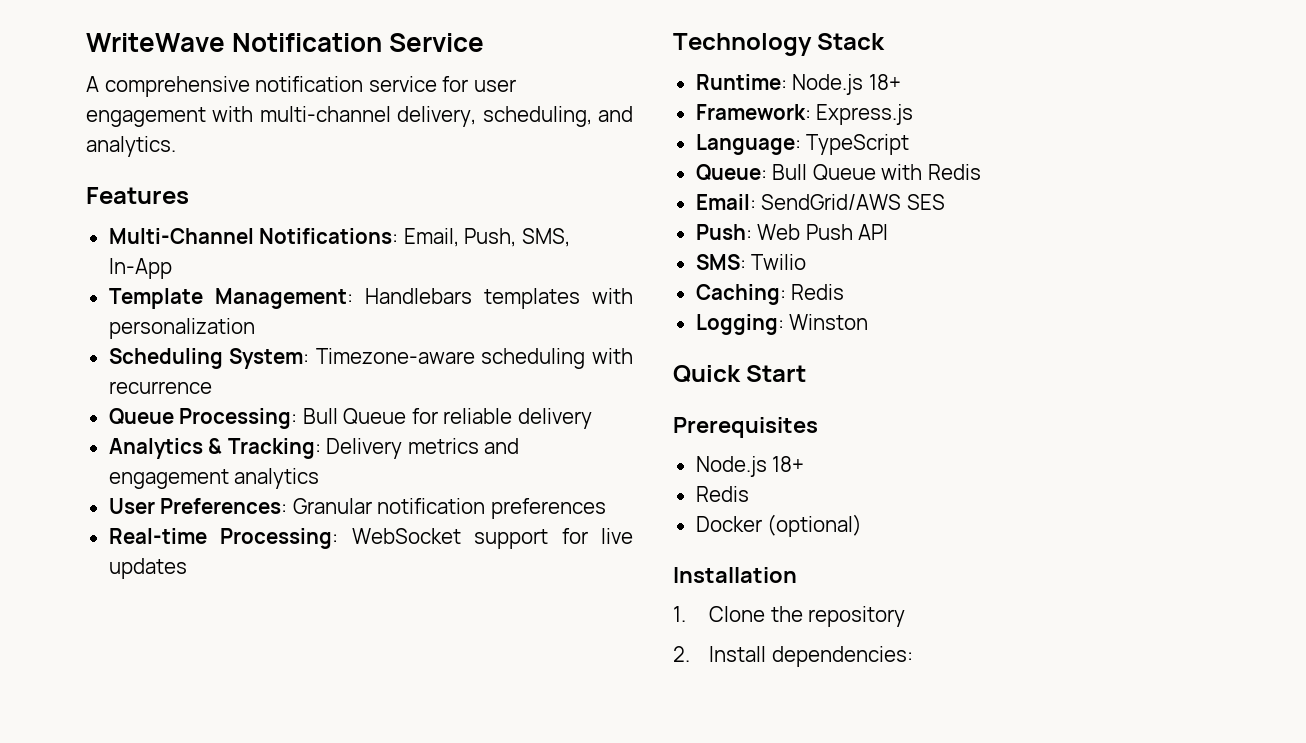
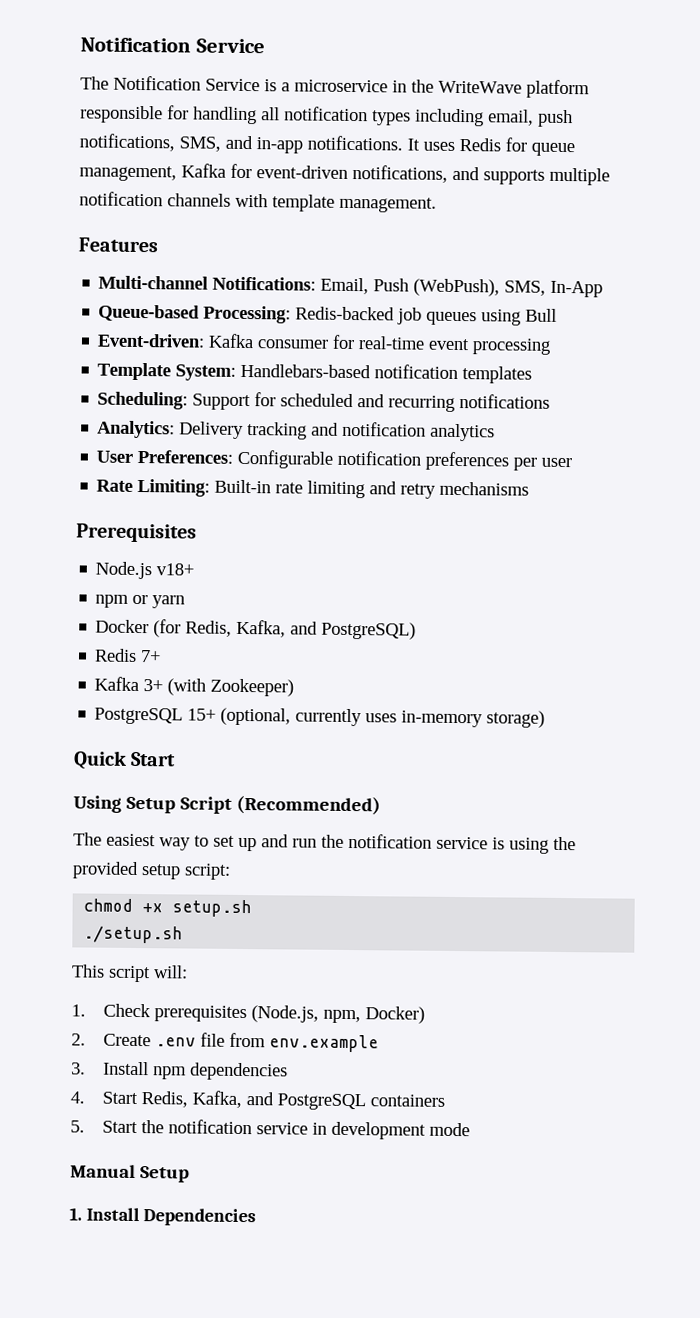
[86,33,225,52] WriteWave -> (80, 45) none
[86,76,516,97] [86,106,634,127] [86,136,176,157] A comprehensive notification service for user engagement with multi-channel delivery, scheduling, and analytics. -> [80,75,590,99] [80,105,573,128] [79,133,575,157] [79,163,610,186] [79,191,437,213] The Notification Service is a microservice in the WriteWave platform responsible for handling all notification types including email, push notifications, SMS, and in-app notifications. It uses Redis for queue management, Kafka for event-driven notifications, and supports multiple notification channels with template management.
[108,228,254,244] Multi-Channel -> [98,275,209,290] Multi-channel
[464,228,517,247] Push, -> [373,278,501,297] Push (WebPush),
[108,288,633,309] [108,318,255,339] [108,348,633,369] [108,381,212,394] [108,408,592,429] [108,438,520,459] [108,469,229,489] Template Management: Handlebars templates with personalization // Scheduling System: Timezone-aware scheduling with recurrence // Queue Processing: Bull Queue for reliable delivery // Analytics & Tracking: Delivery metrics and engagement -> [98,304,558,326] [97,333,552,355] [97,362,533,384] [97,391,551,412] [97,420,427,440] Queue-based Processing: Redis-backed job queues using Bull // Event-driven: Kafka consumer for real-time event processing // Template System: Handlebars-based notification templates // Scheduling: Support for scheduled and recurring notifications // Analytics: Delivery tracking and notification
[292,498,372,514] Granular -> [237,449,334,469] Configurable
[108,528,633,549] [108,558,187,579] [673,33,886,56] [695,74,901,95] [695,104,914,125] [695,134,910,155] [695,164,981,181] [695,194,945,210] [695,224,889,240] [695,254,807,270] [695,284,845,305] [695,314,869,335] [673,365,807,383] [673,417,818,438] [695,456,805,477] [695,486,749,502] [695,514,863,537] [673,567,797,583] [673,606,906,627] [673,646,913,667] // Real-time Processing: WebSocket support for live updates // Technology Stack // Runtime: Node.js 18+ // Framework: Express.js // Language: TypeScript // Queue: Bull Queue with Redis // Email: SendGrid/AWS SES // Push: Web Push API // SMS: Twilio // Caching: Redis // Logging: Winston // Quick Start // Prerequisites // Node.js 18+ // Redis // Docker (optional) // Installation // 1. Clone the repository // 2. Install dependencies: -> [513,457,573,471] [96,478,530,499] [76,523,197,543] [95,561,195,580] [95,594,186,609] [95,619,417,640] [94,648,162,663] [94,676,295,697] [94,707,546,728] [73,750,177,770] [73,795,381,816] [73,832,576,854] [72,861,231,880] [83,898,253,918] [83,925,184,944] [71,964,188,983] [71,1003,426,1024] [71,1032,380,1053] [71,1061,289,1081] [70,1090,446,1111] [70,1119,471,1140] [70,1164,190,1183] [69,1207,257,1227] per user // Rate Limiting: Built-in rate limiting and retry mechanisms // Prerequisites // Node.js v18+ // npm or yarn // Docker (for Redis, Kafka, and PostgreSQL) // Redis 7+ // Kafka 3+ (with Zookeeper) // PostgreSQL 15+ (optional, currently uses in-memory storage) // Quick Start // Using Setup Script (Recommended) // The easiest way to set up and run the notification service is using the provided setup script: // chmod +x setup.sh // ./setup.sh // This script will: // 1. Check prerequisites (Node.js, npm, Docker) // 2. Create .env file from env.example // 3. Install npm dependencies // 4. Start Redis, Kafka, and PostgreSQL containers // 5. Start the notification service in development mode // Manual Setup // 1. Install Dependencies

